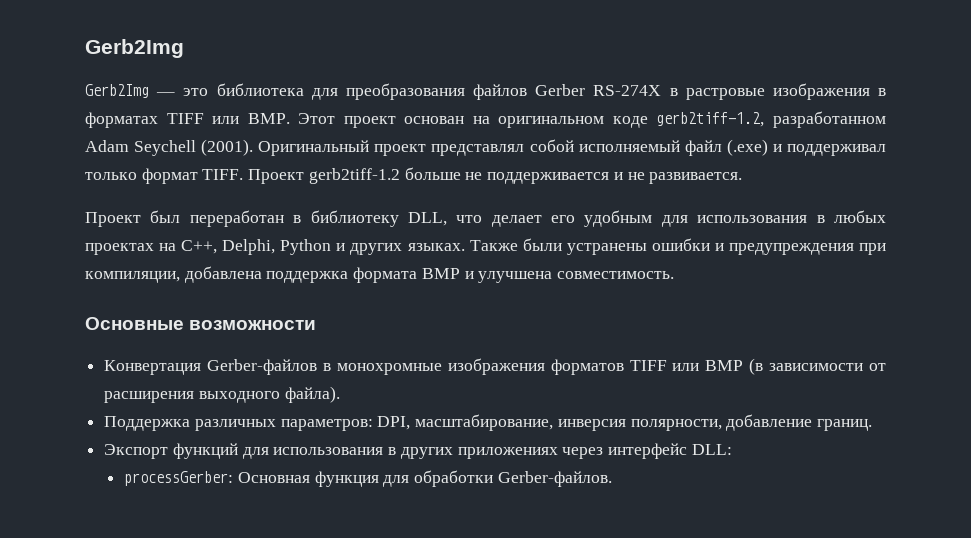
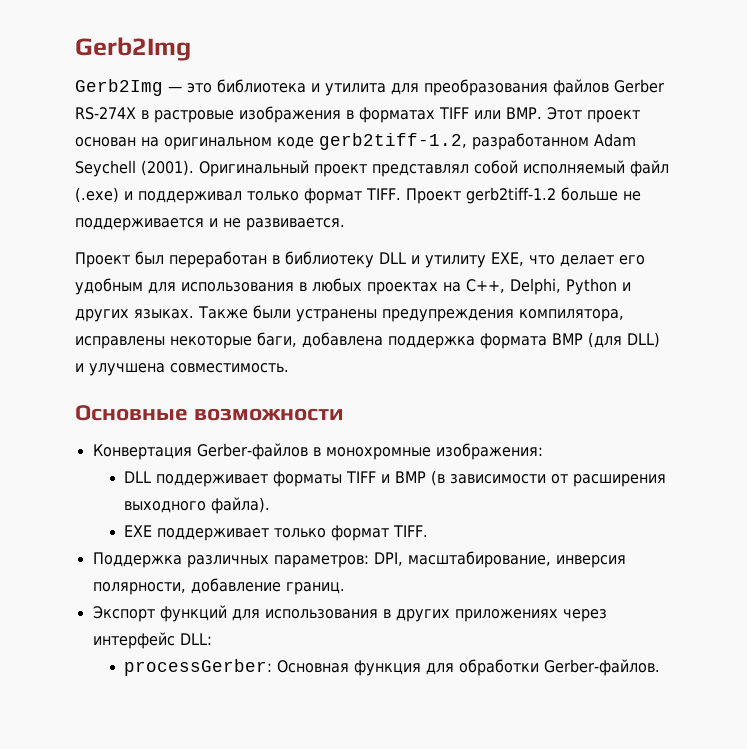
(304, 89) none -> [311,83,386,96] и утилита
[407,212,447,226] DLL, -> [379,252,524,268] DLL и утилиту EXE,
[651,238,886,255] [85,271,180,283] ошибки и предупреждения при компиляции, -> [382,309,624,322] [75,332,297,349] предупреждения компилятора, исправлены некоторые баги,
(460, 273) none -> [588,332,660,348] (для DLL)
[447,358,700,375] изображения форматов TIFF или -> [435,443,543,460] [124,471,391,487] изображения: // DLL поддерживает форматы TIFF и
(340, 394) none -> [124,525,429,541] // EXE поддерживает только формат TIFF.

